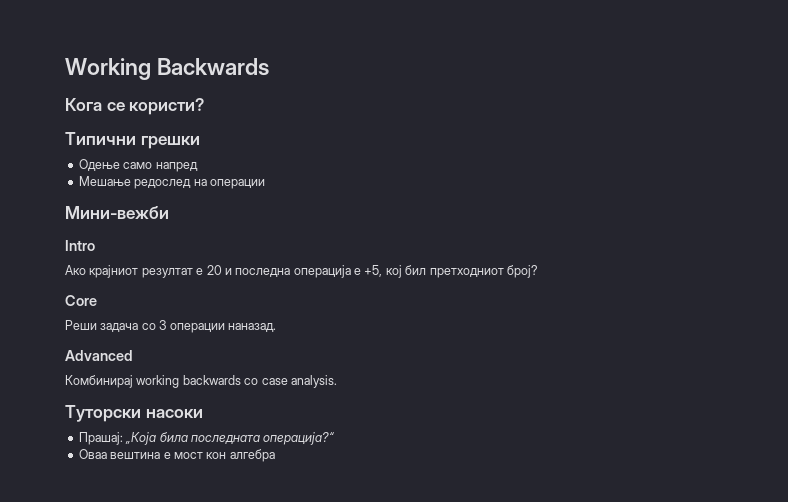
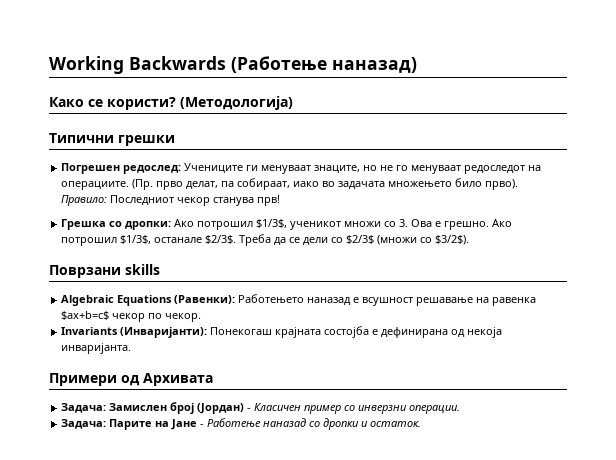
[65,98,102,111] // Кога -> [231,56,417,73] [49,97,84,107] (Работење наназад) // Како
(205, 106) none -> [180,96,293,110] (Методологија)
[78,159,198,172] [78,176,265,189] [65,206,169,219] [65,240,95,251] [65,265,538,278] [65,295,97,306] [65,320,276,333] [65,350,133,361] [65,375,337,388] [65,405,203,422] [78,432,335,445] [78,449,275,462] Одење само напред // Мешање редослед на операции // Мини-вежби // Intro // Ако крајниот резултат е 20 и последна операција е +5, кој бил претходниот број? // Core // Реши задача со 3 операции наназад. // Advanced // Комбинирај working backwards со case analysis. // Туторски насоки // Прашај: „Која била последната операција?“ // Оваа вештина е мост кон алгебра -> [61,163,542,174] [61,178,519,190] [61,195,281,206] [61,219,513,230] [61,234,470,246] [49,264,160,278] [61,294,537,306] [61,311,202,322] [61,326,503,338] [61,343,132,354] [49,373,213,386] [61,402,461,414] [61,418,422,430] Погрешен редослед: Учениците ги менуваат знаците, но не го менуваат редоследот на операциите. (Пр. прво делат, па собираат, иако во задачата множењето било прво). Правило: Последниот чекор станува прв! // Грешка со дропки: Ако потрошил $1/3$, ученикот множи со 3. Ова е грешно. Ако потрошил $1/3$, останале $2/3$. Треба да се дели со $2/3$ (множи со $3/2$). // Поврзани skills // Algebraic Equations (Равенки): Работењето наназад е всушност решавање на равенка $ax+b=c$ чекор по чекор. // Invariants (Инваријанти): Понекогаш крајната состојба е дефинирана од некоја инваријанта. // Примери од Архивата // Задача: Замислен број (Јордан) - Класичен пример со инверзни операции. // Задача: Парите на Јане - Работење наназад со дропки и остаток.

